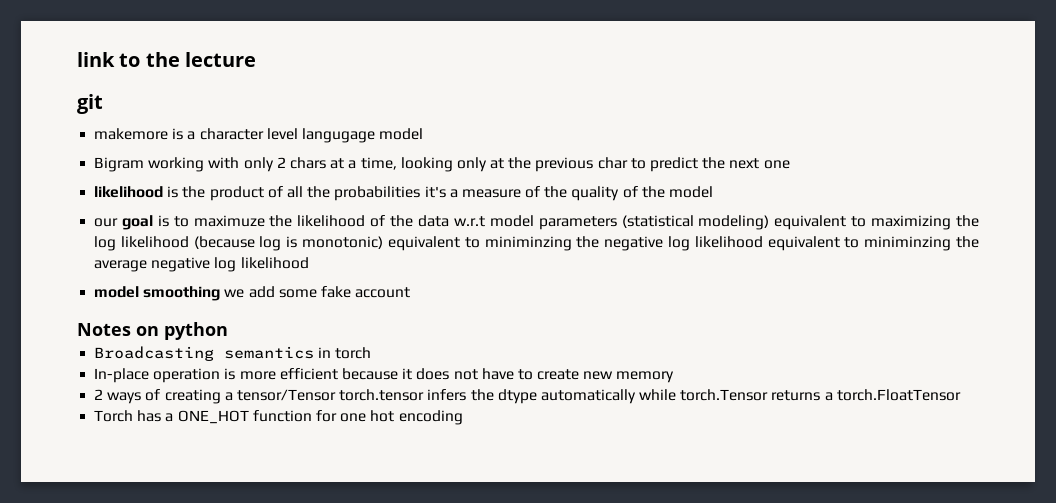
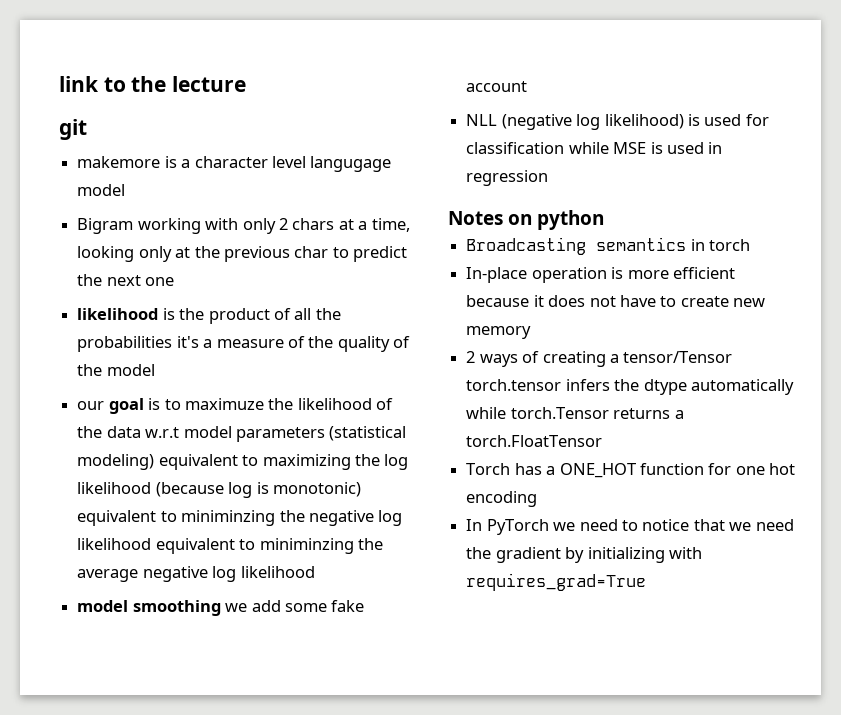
(411, 292) none -> [466,114,769,130] [466,142,723,154] [466,170,549,186] // NLL (negative log likelihood) is used for classification while MSE is used in regression
(463, 417) none -> [466,519,794,535] [466,547,702,563] [466,573,647,591] // In PyTorch we need to notice that we need the gradient by initializing with requires_grad=True

